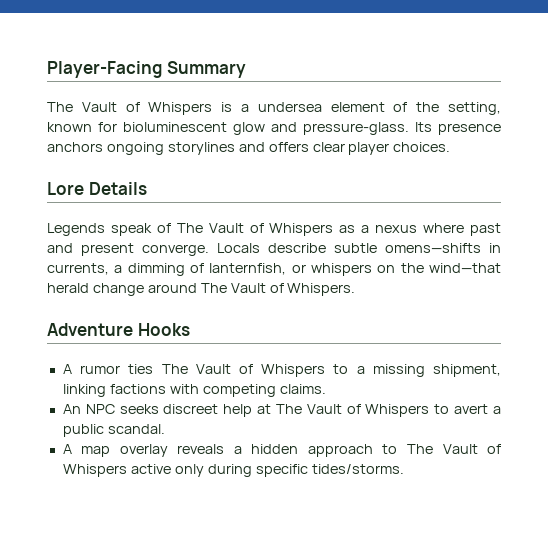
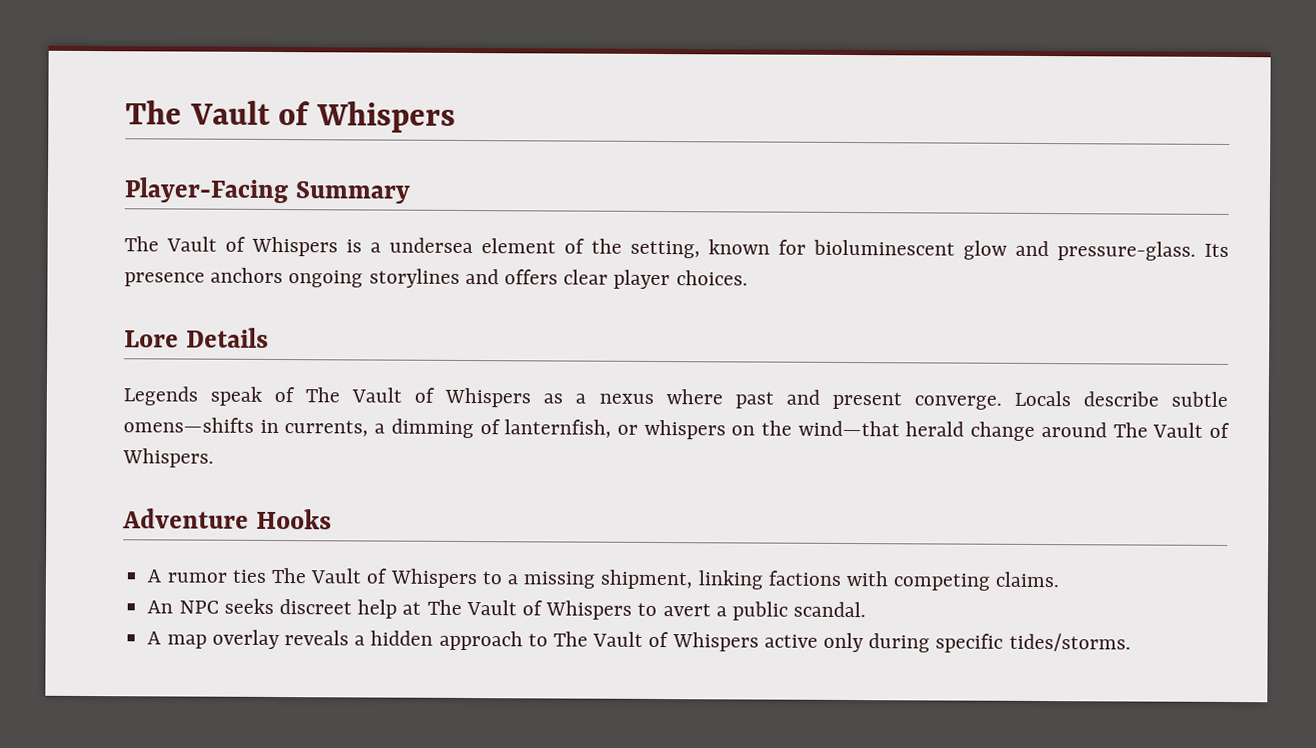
(47, 69) none -> [125,100,457,133] The Vault of Whispers //

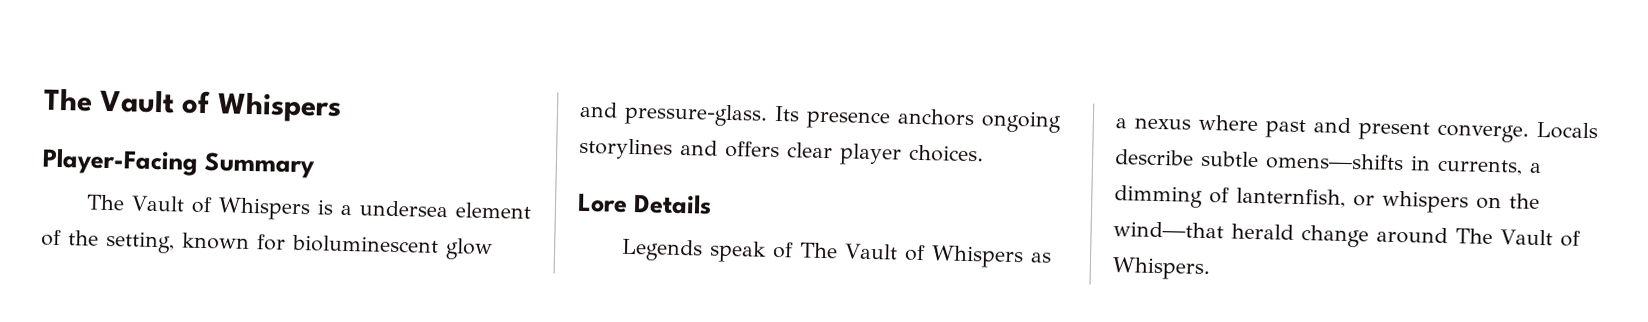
[122,508,332,530] [147,567,1060,591] [147,598,867,621] [147,629,1131,653] // Adventure Hooks // A rumor ties The Vault of Whispers to a missing shipment, linking factions with competing claims. // An NPC seeks discreet help at The Vault of Whispers to avert a public scandal. // A map overlay reveals a hidden approach to The Vault of Whispers active only during specific tides/storms. -> (1211, 269) none

